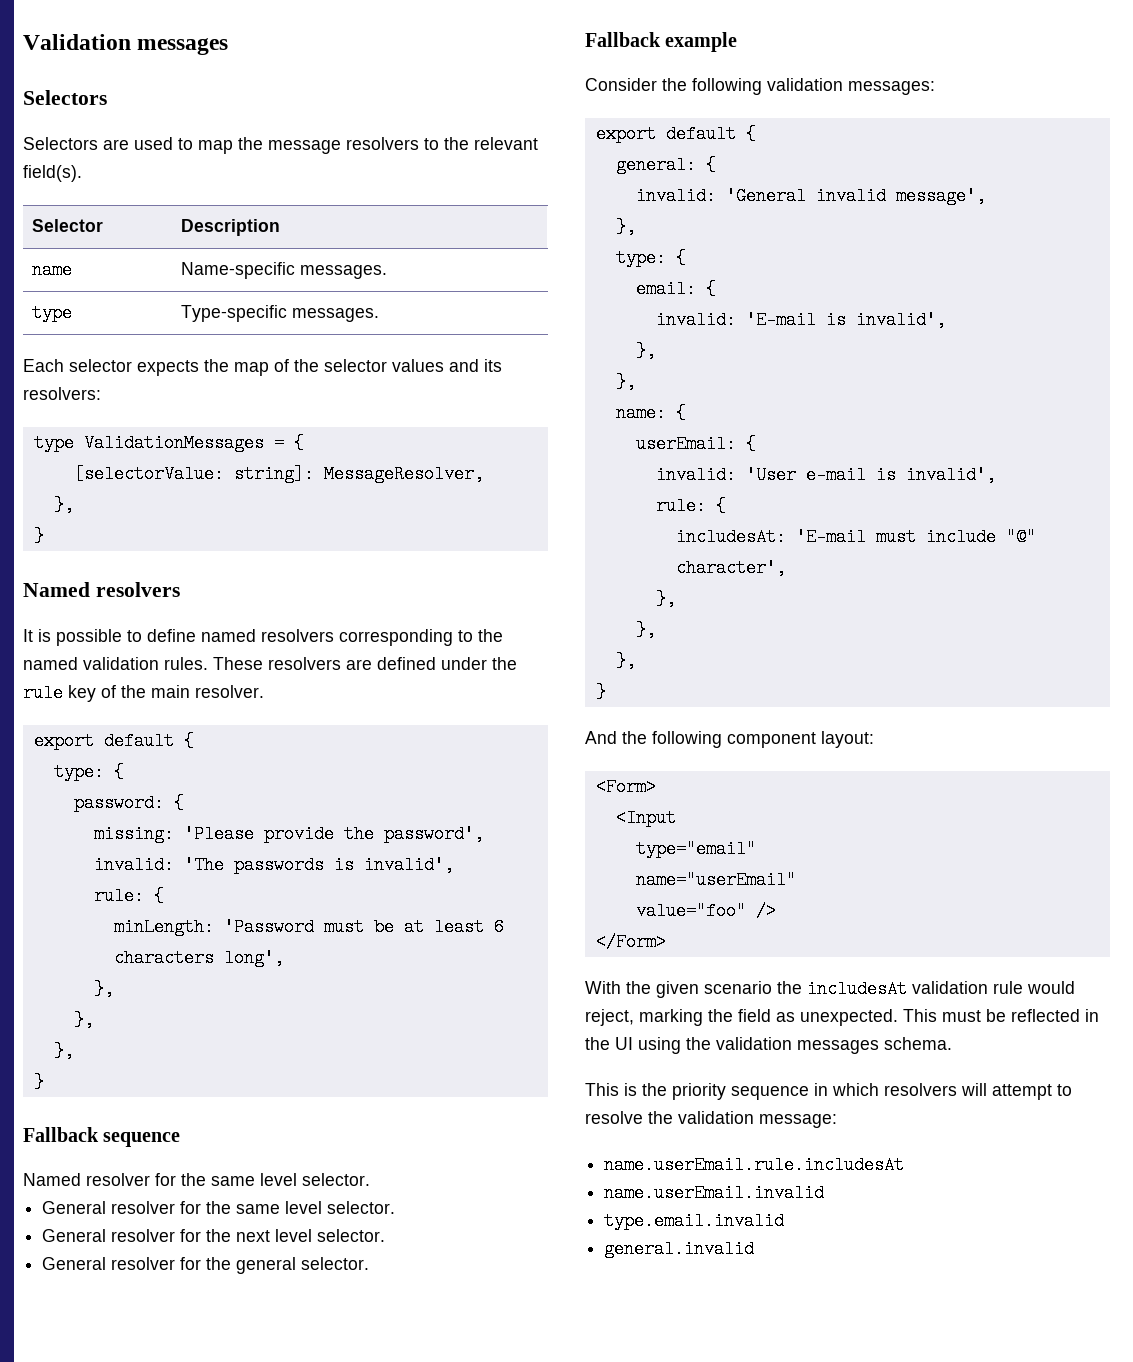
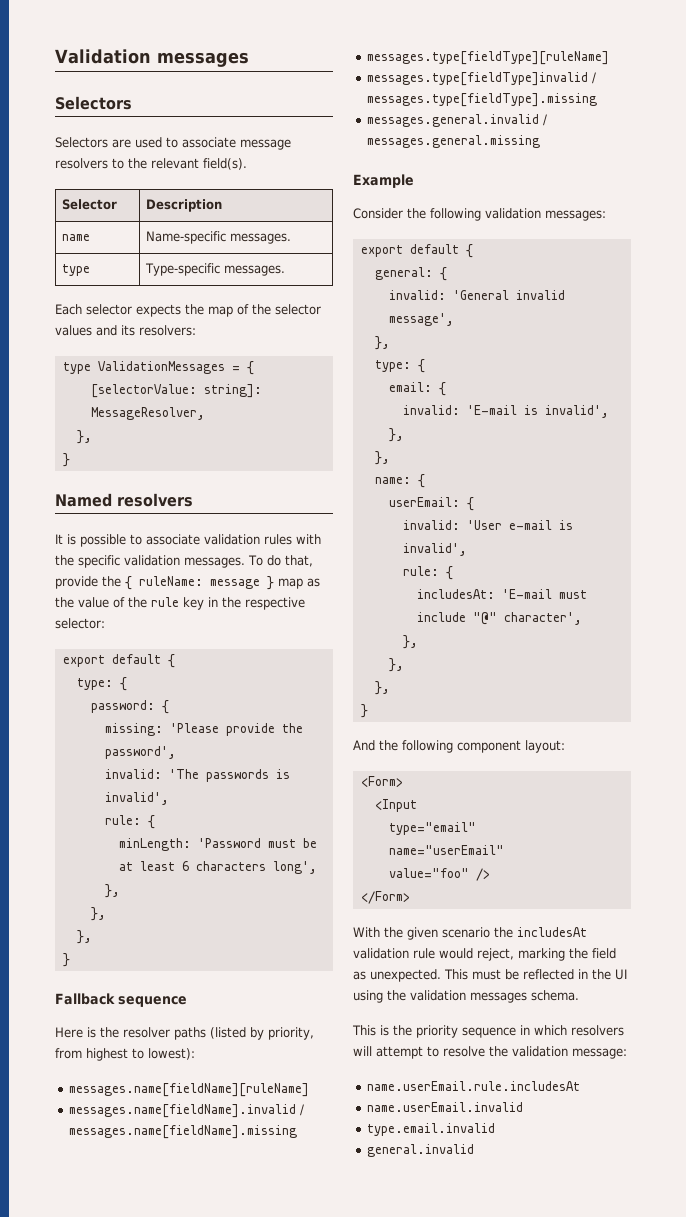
[198,137,263,154] map the -> [182,137,236,148] associate
[147,629,503,646] [23,657,517,670] [23,684,264,702] define named resolvers corresponding to the named validation rules. These resolvers are defined under the rule key of the main resolver. -> [146,534,321,545] [55,555,313,568] [55,576,320,590] [55,597,305,610] [55,618,105,629] associate validation rules with the specific validation messages. To do that, provide the { ruleName: message } map as the value of the rule key in the respective selector:
[23,1173,370,1186] [42,1201,396,1214] [42,1229,386,1242] [42,1257,370,1274] [585,32,738,52] Named resolver for the same level selector. // General resolver for the same level selector. // General resolver for the next level selector. // General resolver for the general selector. // Fallback example -> [55,1027,314,1040] [55,1048,195,1061] [68,1083,309,1097] [68,1104,304,1118] [68,1125,297,1139] [366,51,609,65] [366,72,596,86] [366,93,597,107] [366,114,547,127] [366,135,540,148] [353,174,414,188] Here is the resolver paths (listed by priority, from highest to lowest): // messages.name[fieldName][ruleName] // messages.name[fieldName].invalid / messages.name[fieldName].missing // messages.type[fieldType][ruleName] // messages.type[fieldType]invalid / messages.type[fieldType].missing // messages.general.invalid / messages.general.missing // Example

